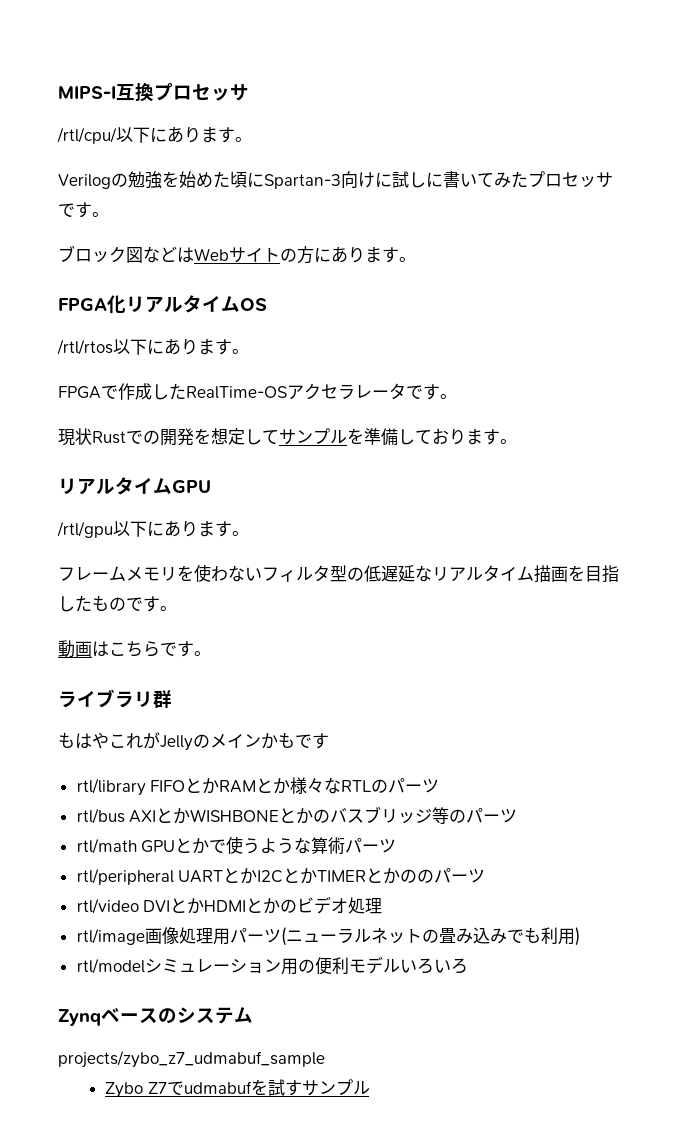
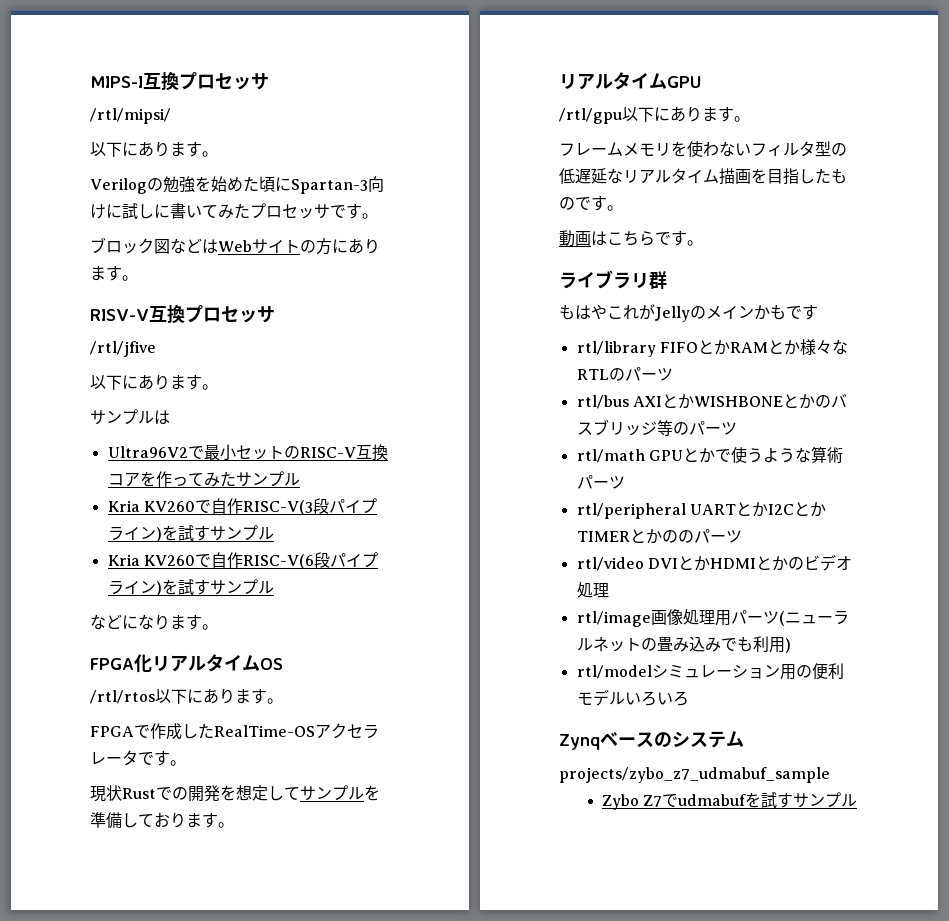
[57,127,117,144] /rtl/cpu/ -> [90,108,171,124] /rtl/mipsi/ //
(416, 259) none -> [90,305,275,324] [90,341,156,357] [90,374,218,390] [90,409,170,425] [107,444,388,461] [107,471,300,487] [107,498,377,515] [107,525,274,542] [107,552,378,569] [107,579,274,596] [90,614,218,630] // RISV-V互換プロセッサ // /rtl/jfive // 以下にあります。 // サンプルは // Ultra96V2で最小セットのRISC-V互換コアを作ってみたサンプル // Kria KV260で自作RISC-V(3段パイプライン)を試すサンプル // Kria KV260で自作RISC-V(6段パイプライン)を試すサンプル // などになります。

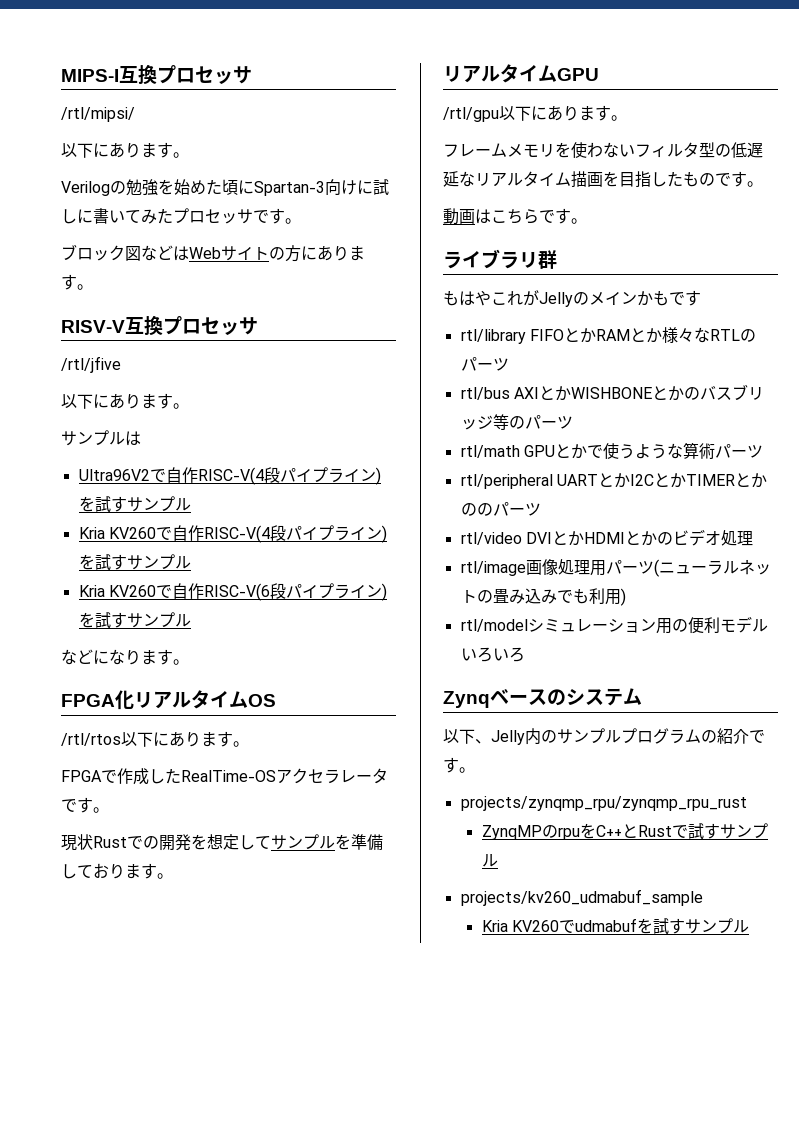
[203,444,388,461] [107,471,300,487] [107,498,313,515] 最小セットのRISC-V互換コアを作ってみたサンプル // Kria KV260で自作RISC-V(3 -> [165,467,381,485] [78,496,191,513] [78,525,270,543] 自作RISC-V(4段パイプライン)を試すサンプル // Kria KV260で自作RISC-V(4
[559,767,830,783] [601,794,663,810] projects/zybo_z7_udmabuf_sample // Zybo Z7 -> [443,728,765,745] [443,757,475,773] [460,796,747,811] [481,823,768,840] [481,854,498,867] [460,889,703,906] [481,920,560,932] 以下、Jelly内のサンプルプログラムの紹介です。 // projects/zynqmp_rpu/zynqmp_rpu_rust // ZynqMPのrpuをC++とRustで試すサンプル // projects/kv260_udmabuf_sample // Kria KV260

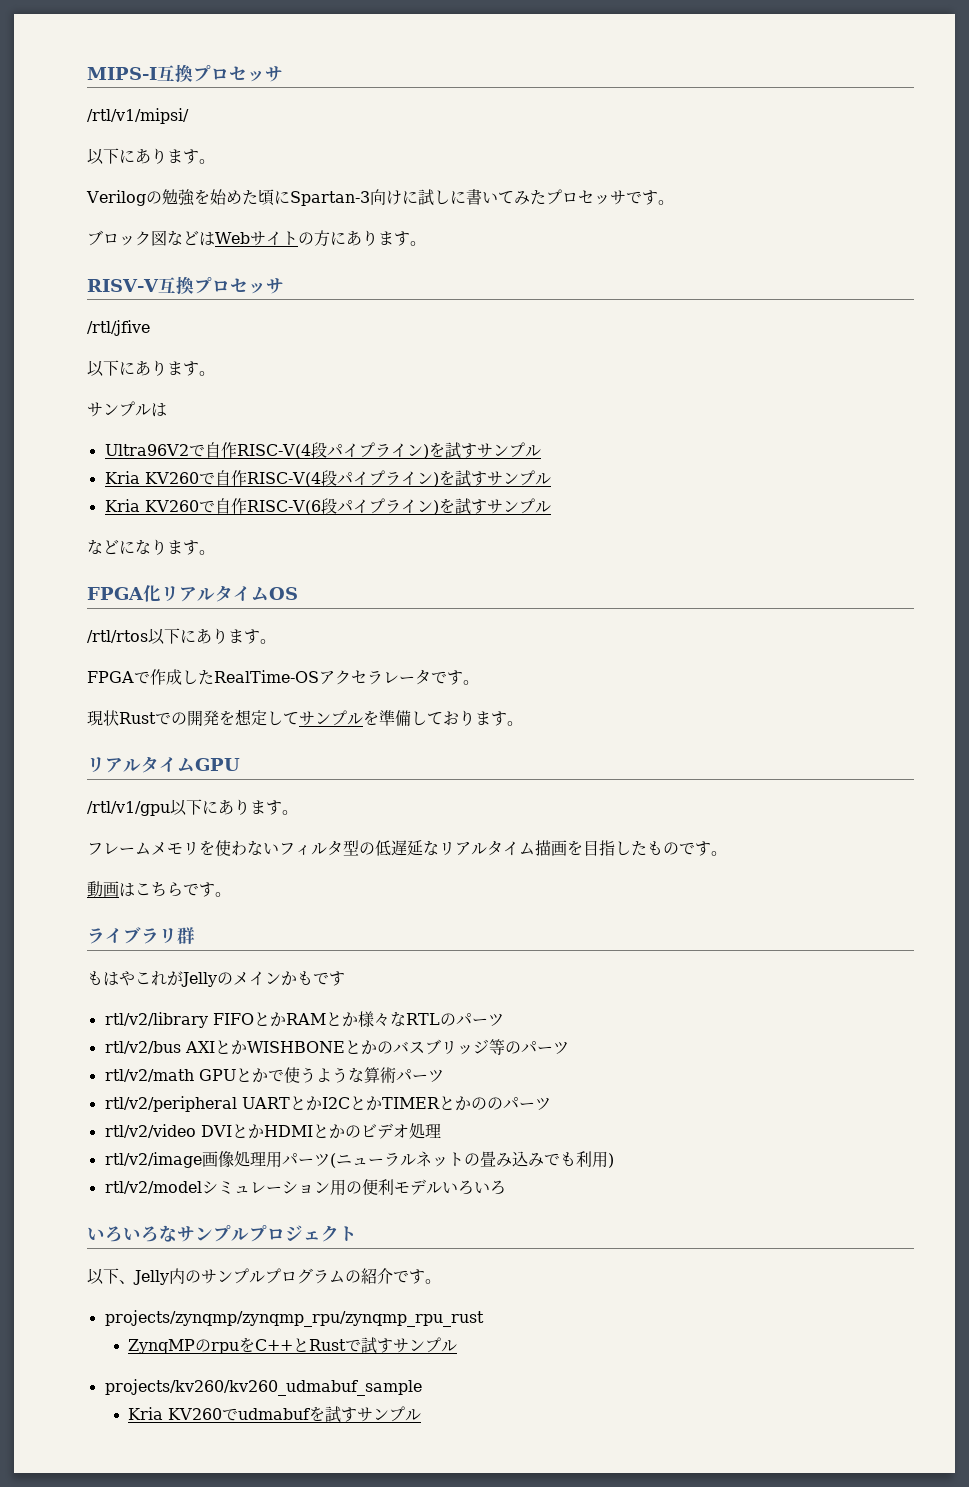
[61,107,135,122] /rtl/mipsi/ -> [87,108,189,124] /rtl/v1/mipsi/
[443,107,499,122] /rtl/gpu -> [87,801,170,816] /rtl/v1/gpu
[460,329,526,344] rtl/library -> [104,1012,208,1028] rtl/v2/library
[460,387,510,400] rtl/bus -> [104,1041,181,1054] rtl/v2/bus
[460,445,520,458] rtl/math -> [104,1069,194,1082] rtl/v2/math
[460,474,553,489] rtl/peripheral -> [104,1096,237,1112] rtl/v2/peripheral
[460,532,522,545] rtl/video -> [104,1124,196,1138] rtl/v2/video
[460,561,526,576] rtl/image -> [104,1152,202,1168] rtl/v2/image
[460,619,528,632] rtl/model -> [104,1181,202,1194] rtl/v2/model
[443,688,642,708] Zynqベースのシステム -> [87,1225,357,1242] いろいろなサンプルプロジェクト
[460,796,747,811] projects/zynqmp_rpu/zynqmp_rpu_rust -> [104,1310,484,1327] projects/zynqmp/zynqmp_rpu/zynqmp_rpu_rust
[460,889,703,906] projects/kv260_udmabuf_sample -> [104,1379,422,1396] projects/kv260/kv260_udmabuf_sample

